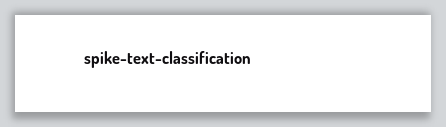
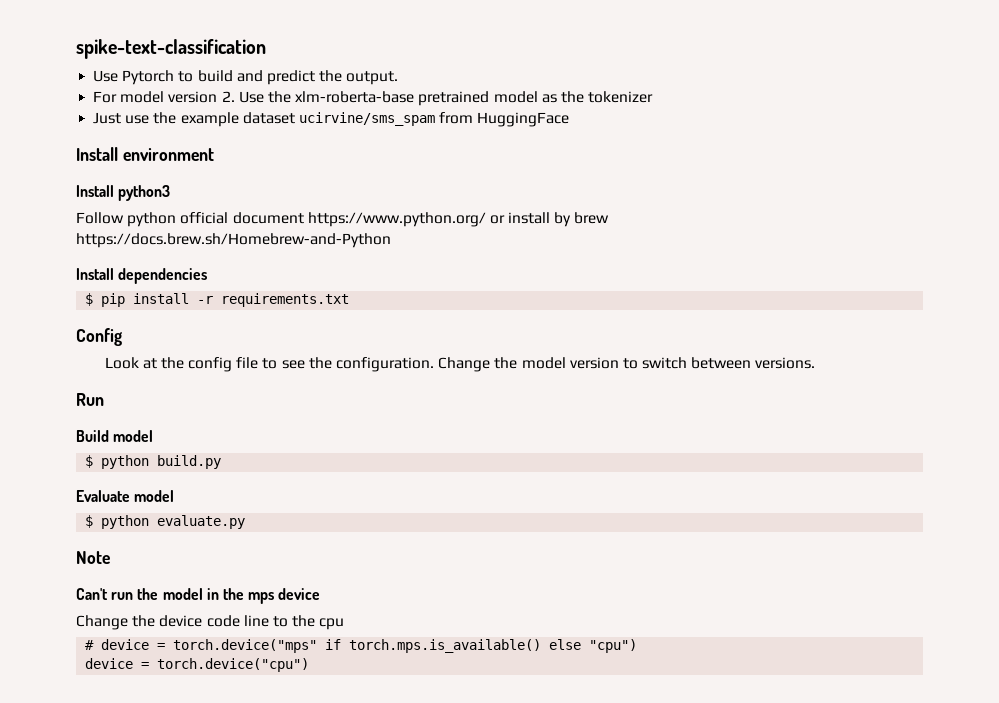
(251, 59) none -> [93,70,399,85] [93,91,654,106] [93,112,570,127] [76,147,214,161] [76,185,171,201] [76,212,610,227] [76,233,391,248] [76,268,208,284] [85,293,350,307] [76,328,122,346] [104,357,816,372] [76,393,104,406] [76,430,154,442] [85,455,222,469] [76,490,175,502] [85,515,246,529] [76,551,110,564] [76,588,321,604] [76,615,345,630] [85,639,638,653] [85,658,310,672] // Use Pytorch to build and predict the output. // For model version 2. Use the xlm-roberta-base pretrained model as the tokenizer // Just use the example dataset ucirvine/sms_spam from HuggingFace // Install environment // Install python3 // Follow python official document https://www.python.org/ or install by brew https://docs.brew.sh/Homebrew-and-Python // Install dependencies // $ pip install -r requirements.txt // Config // Look at the config file to see the configuration. Change the model version to switch between versions. // Run // Build model // $ python build.py // Evaluate model // $ python evaluate.py // Note // Can't run the model in the mps device // Change the device code line to the cpu // # device = torch.device("mps" if torch.mps.is_available() else "cpu") // device = torch.device("cpu")

